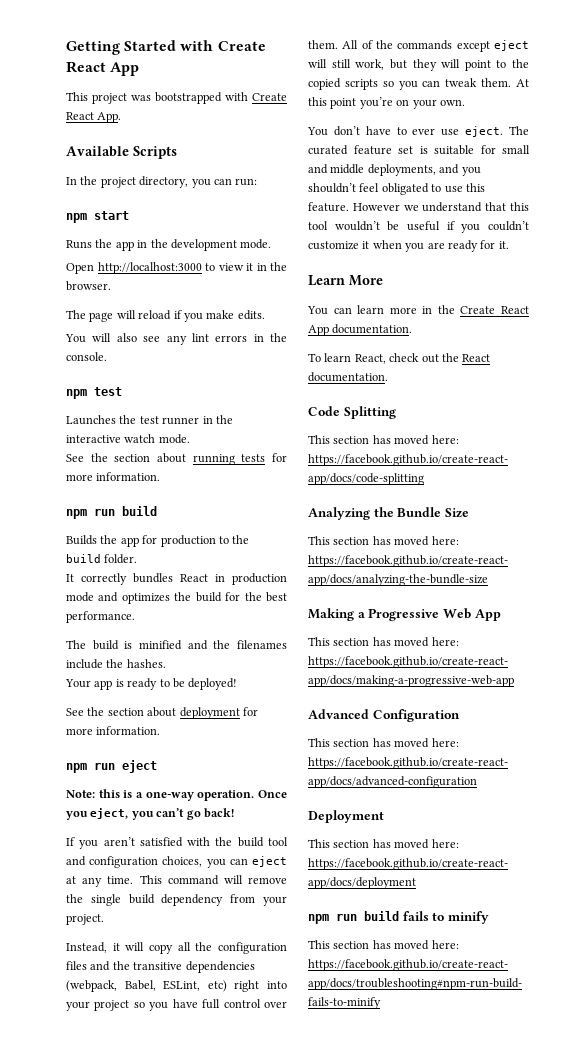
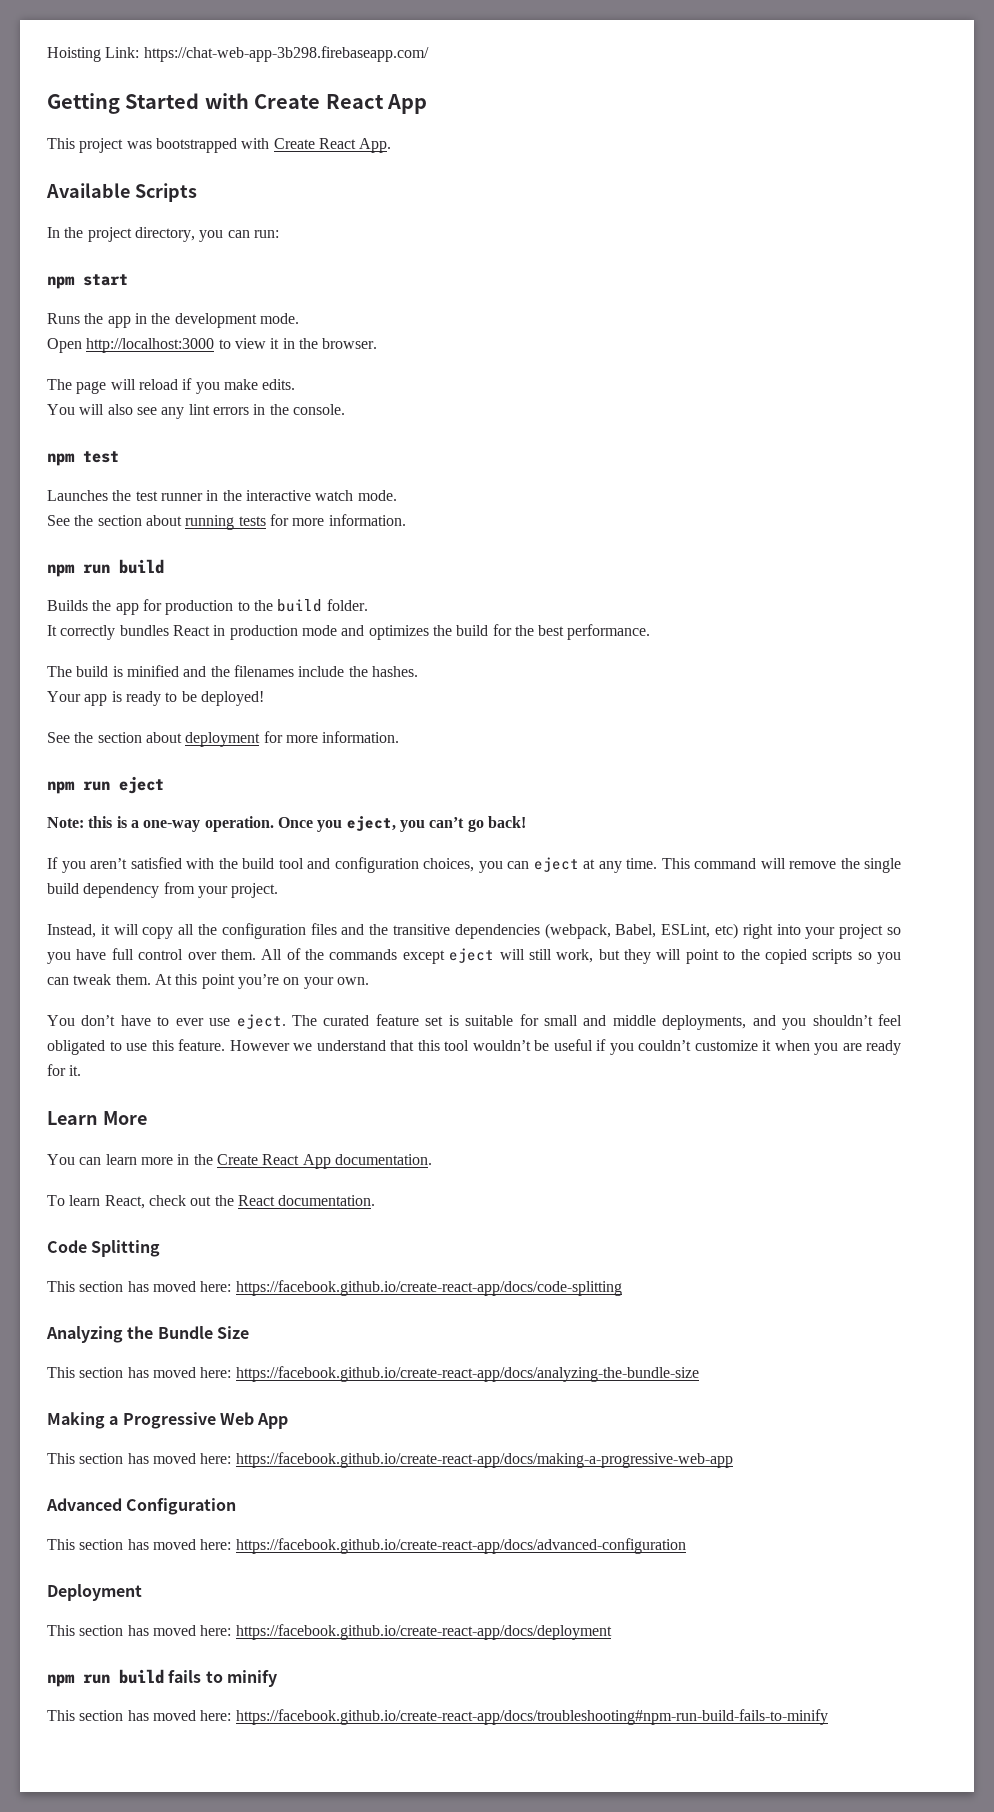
(66, 48) none -> [47,46,429,62] Hoisting Link: https://chat-web-app-3b298.firebaseapp.com/ //

